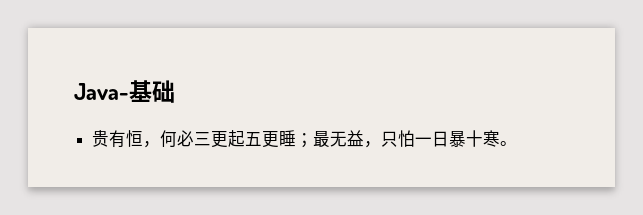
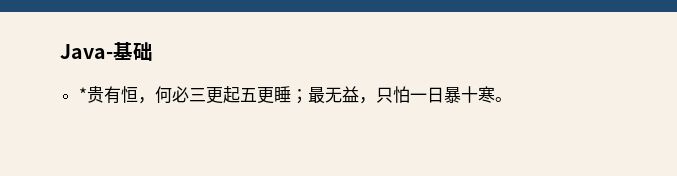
(175, 91) none -> [78,87,87,101] *

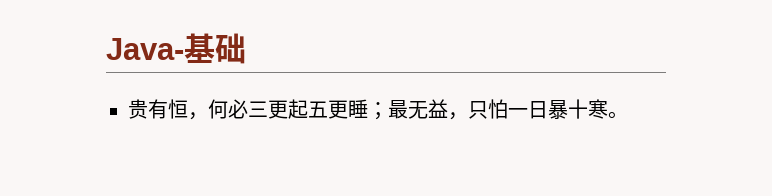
[78,87,87,101] * -> (246, 48) none

